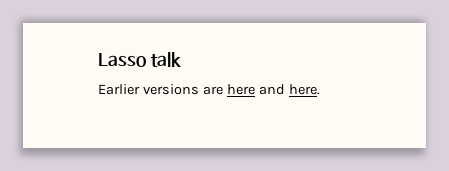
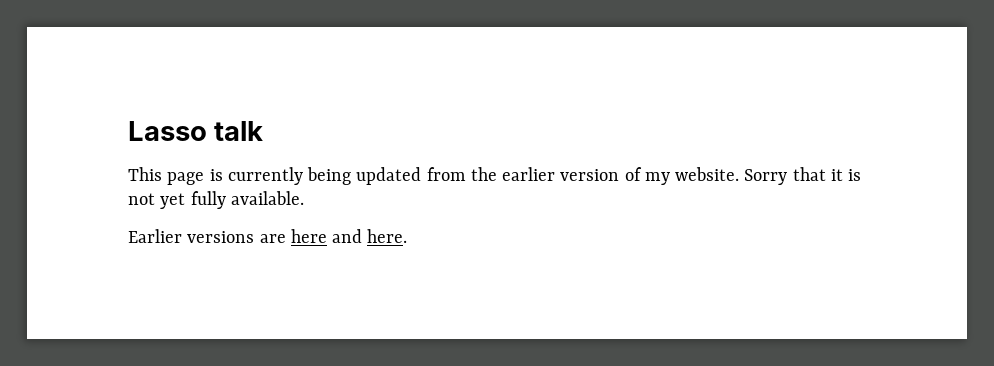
(181, 59) none -> [128,167,862,185] [128,191,304,209] // This page is currently being updated from the earlier version of my website. Sorry that it is not yet fully available.

